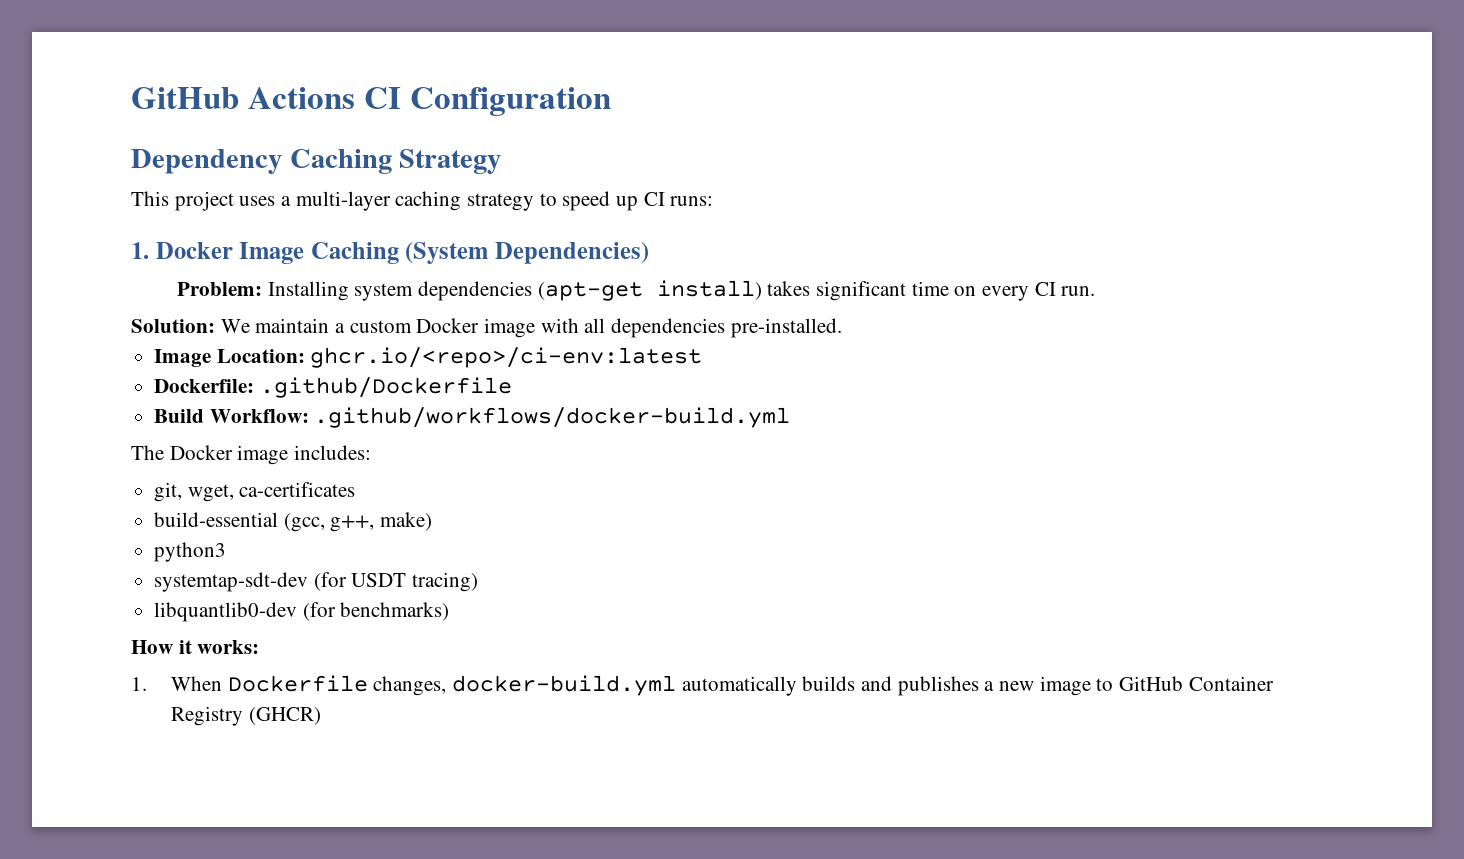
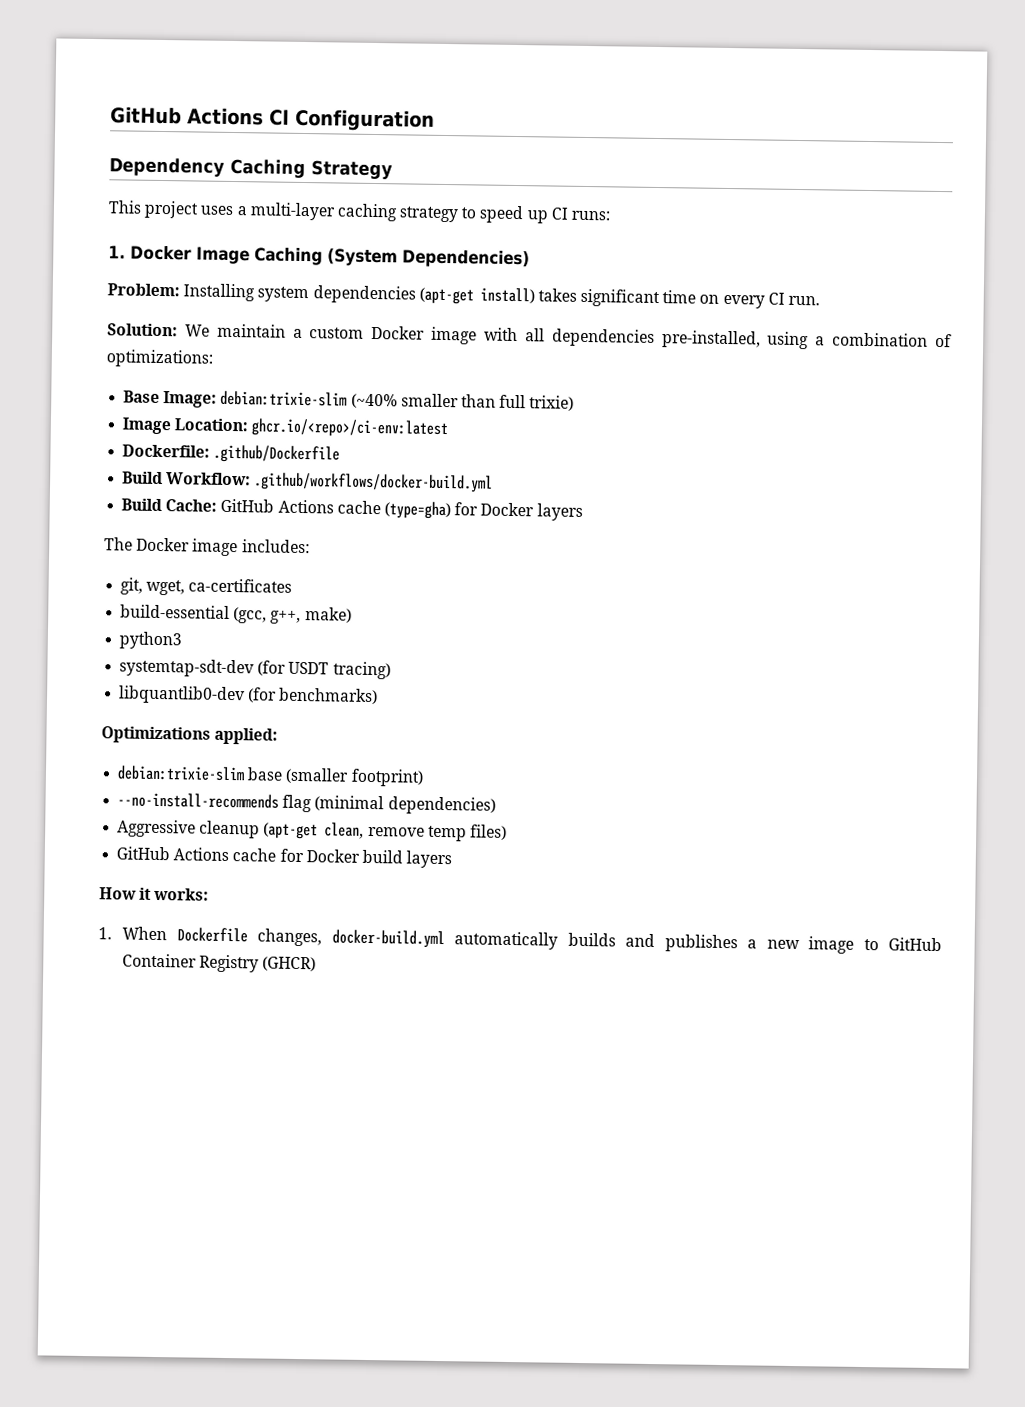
[730,318,842,338] pre-installed. -> [661,330,952,350] [106,349,213,368] [123,390,575,411] pre-installed, using a combination of optimizations: // Base Image: debian:trixie-slim (~40% smaller than full trixie)
(791, 417) none -> [121,498,583,521] // Build Cache: GitHub Actions cache (type=gha) for Docker layers
(450, 611) none -> [101,726,279,745] [117,765,424,787] [117,792,496,815] [117,819,507,842] [116,846,453,869] // Optimizations applied: // debian:trixie-slim base (smaller footprint) // --no-install-recommends flag (minimal dependencies) // Aggressive cleanup (apt-get clean, remove temp files) // GitHub Actions cache for Docker build layers

